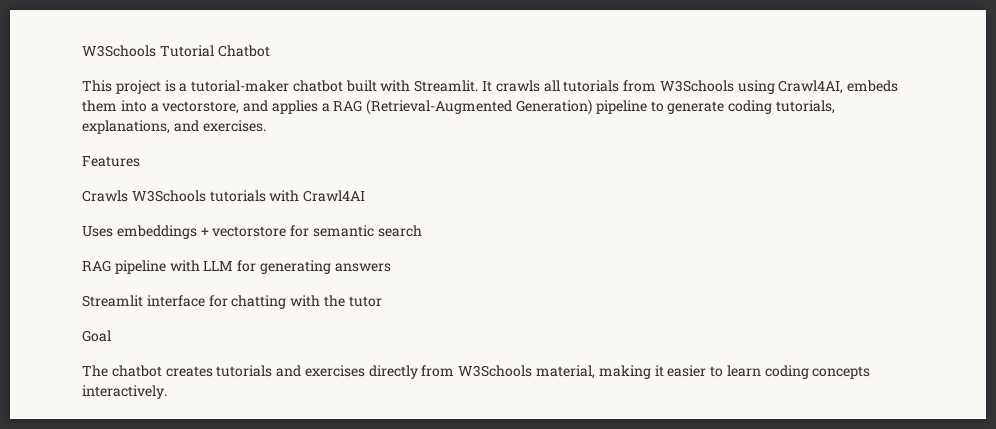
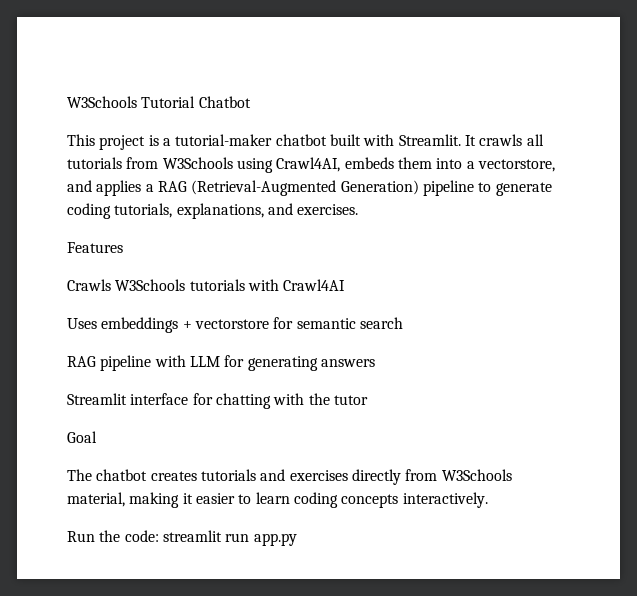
(167, 392) none -> [67,530,297,546] // Run the code: streamlit run app.py

